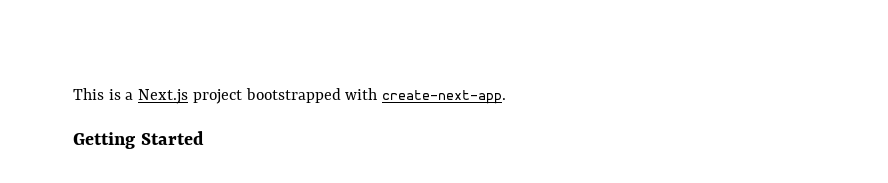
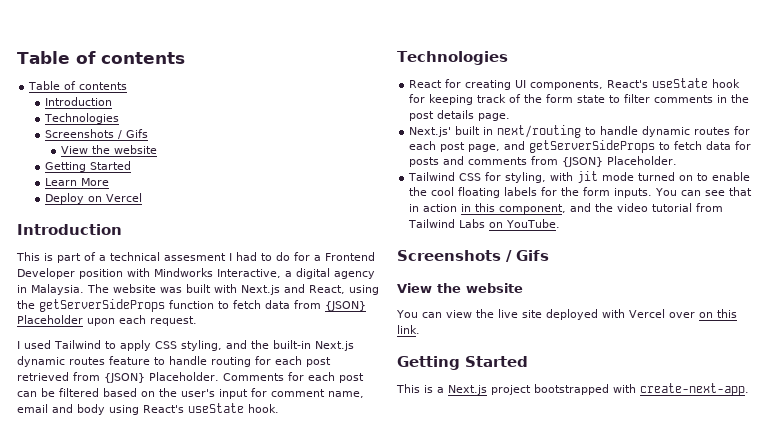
(73, 94) none -> [17,51,185,64] [28,81,128,90] [45,97,113,106] [44,113,120,124] [45,129,149,139] [61,145,158,154] [45,161,132,172] [45,178,110,186] [45,193,143,204] [17,224,122,235] [16,252,375,263] [17,268,375,279] [17,284,379,295] [17,299,366,312] [17,315,197,326] [17,340,354,351] [17,356,331,367] [17,372,364,383] [17,388,364,399] [17,403,279,415] [397,51,508,65] [409,78,741,90] [409,94,750,105] [409,110,511,121] [409,125,751,138] [409,140,752,153] [409,156,678,167] [408,171,751,183] [409,187,753,198] [409,203,724,214] [408,219,561,228] [397,250,549,262] [397,283,523,293] [396,309,737,320] [397,325,420,334] [397,356,528,370] Table of contents // Table of contents // Introduction // Technologies // Screenshots / Gifs // View the website // Getting Started // Learn More // Deploy on Vercel // Introduction // This is part of a technical assesment I had to do for a Frontend Developer position with Mindworks Interactive, a digital agency in Malaysia. The website was built with Next.js and React, using the getServerSideProps function to fetch data from {JSON} Placeholder upon each request. // I used Tailwind to apply CSS styling, and the built-in Next.js dynamic routes feature to handle routing for each post retrieved from {JSON} Placeholder. Comments for each post can be filtered based on the user's input for comment name, email and body using React's useState hook. // Technologies // React for creating UI components, React's useState hook for keeping track of the form state to filter comments in the post details page. // Next.js' built in next/routing to handle dynamic routes for each post page, and getServerSideProps to fetch data for posts and comments from {JSON} Placeholder. // Tailwind CSS for styling, with jit mode turned on to enable the cool floating labels for the form inputs. You can see that in action in this component, and the video tutorial from Tailwind Labs on YouTube. // Screenshots / Gifs // View the website // You can view the live site deployed with Vercel over on this link. // Getting Started //
[73,131,204,149] // Getting Started -> (749, 389) none

